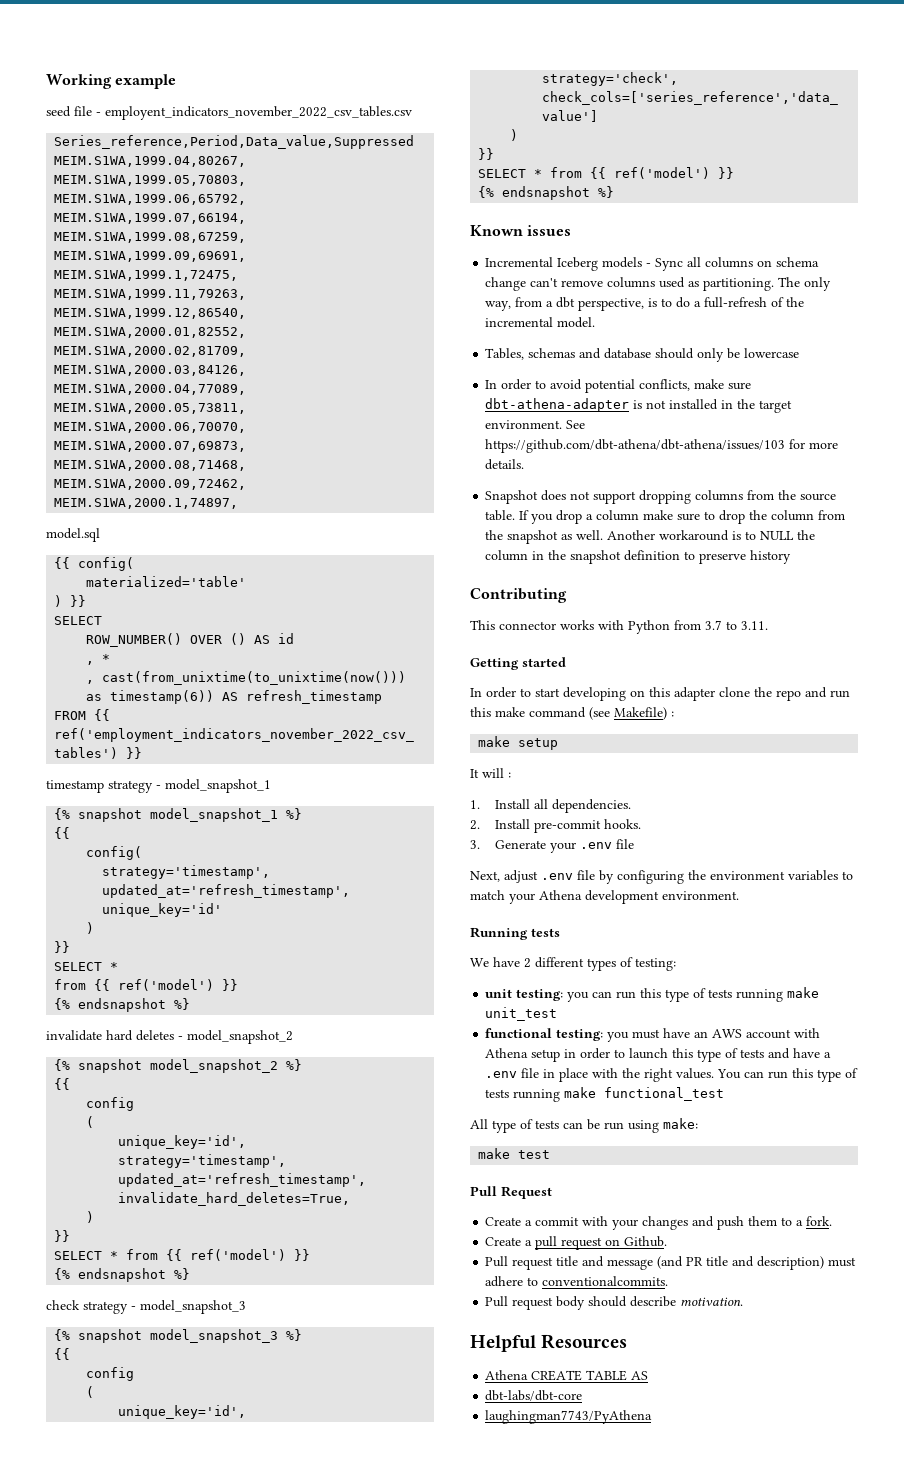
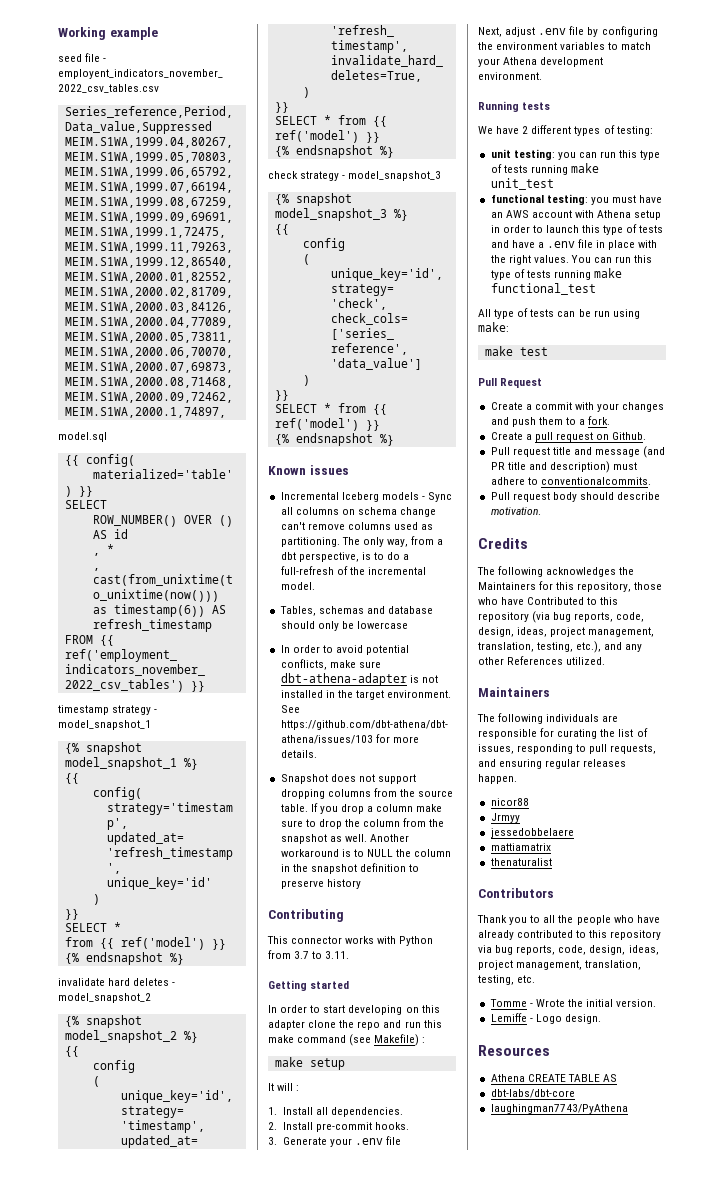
[470,1335,536,1352] Helpful -> [478,538,528,549] [477,566,635,577] [478,581,663,592] [478,597,619,605] [478,611,645,623] [478,627,655,637] [478,641,643,653] [478,656,606,665] [478,687,550,697] [477,713,619,724] [478,728,648,739] [478,744,657,754] [478,759,627,769] [478,774,517,784] [490,798,529,806] [490,813,520,823] [490,828,574,838] [490,843,551,851] [490,858,552,866] [478,888,554,898] [477,915,660,925] [478,930,662,940] [478,945,659,955] [478,960,642,970] [478,975,536,985] [489,999,657,1007] [490,1013,601,1024] Credits // The following acknowledges the Maintainers for this repository, those who have Contributed to this repository (via bug reports, code, design, ideas, project management, translation, testing, etc.), and any other References utilized. // Maintainers // The following individuals are responsible for curating the list of issues, responding to pull requests, and ensuring regular releases happen. // nicor88 // Jrmyy // jessedobbelaere // mattiamatrix // thenaturalist // Contributors // Thank you to all the people who have already contributed to this repository via bug reports, code, design, ideas, project management, translation, testing, etc. // Tomme - Wrote the initial version. // Lemiffe - Logo design. //

